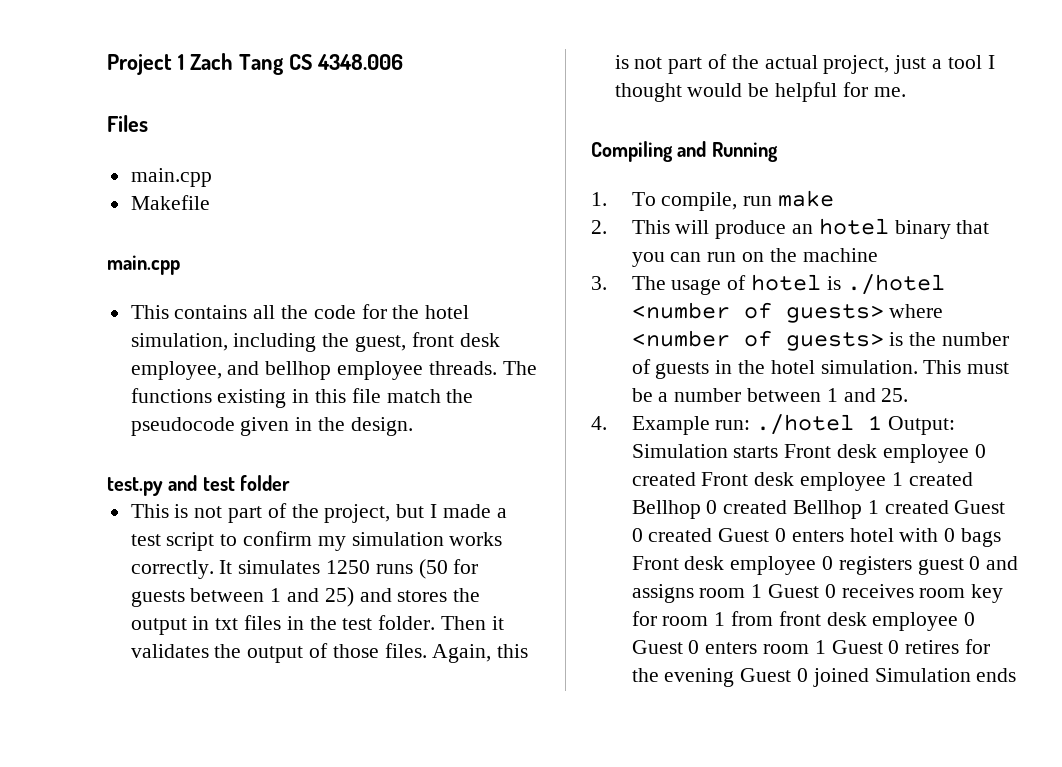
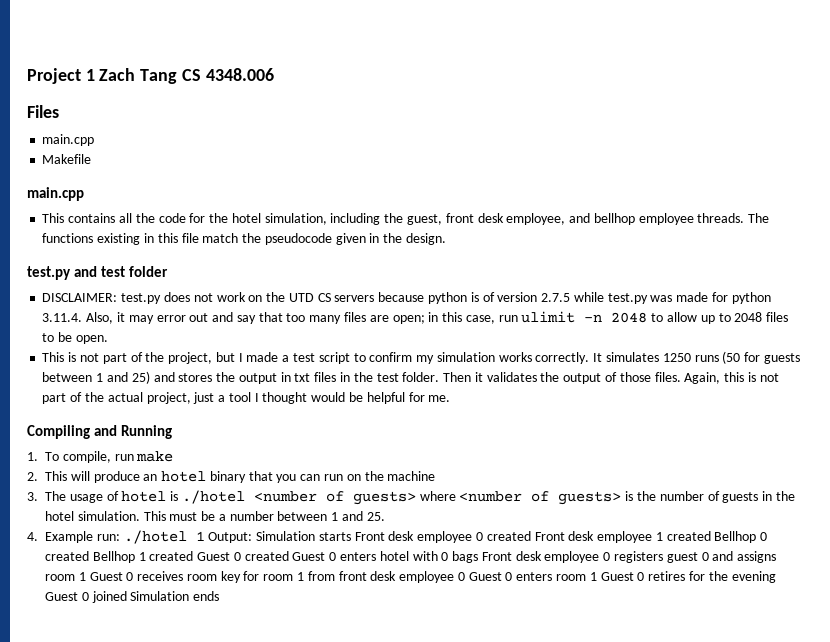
(291, 483) none -> [42,292,771,304] [42,311,789,324] [42,332,108,344] // DISCLAIMER: test.py does not work on the UTD CS servers because python is of version 2.7.5 while test.py was made for python 3.11.4. Also, it may error out and say that too many files are open; in this case, run ulimit -n 2048 to allow up to 2048 files to be open.

